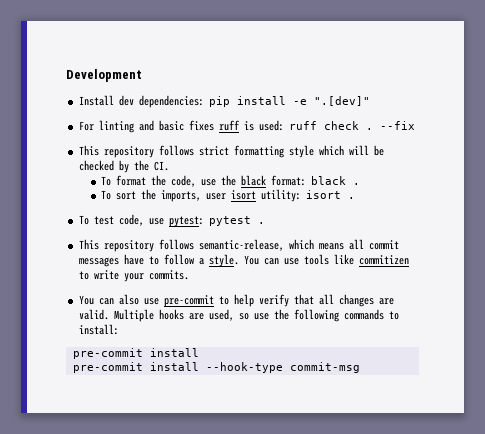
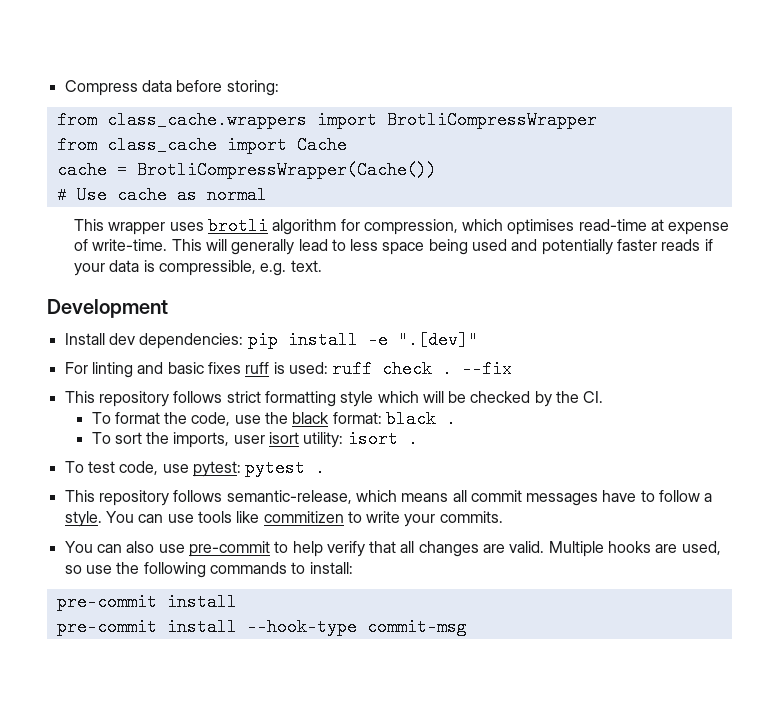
(66, 75) none -> [64,80,279,96] [56,111,597,129] [56,136,347,154] [56,161,437,179] [56,186,267,204] [73,217,730,235] [73,239,713,255] [73,260,322,276] Compress data before storing: // from class_cache.wrappers import BrotliCompressWrapper // from class_cache import Cache // cache = BrotliCompressWrapper(Cache()) // # Use cache as normal // This wrapper uses brotli algorithm for compression, which optimises read-time at expense of write-time. This will generally lead to less space being used and potentially faster reads if your data is compressible, e.g. text. //

